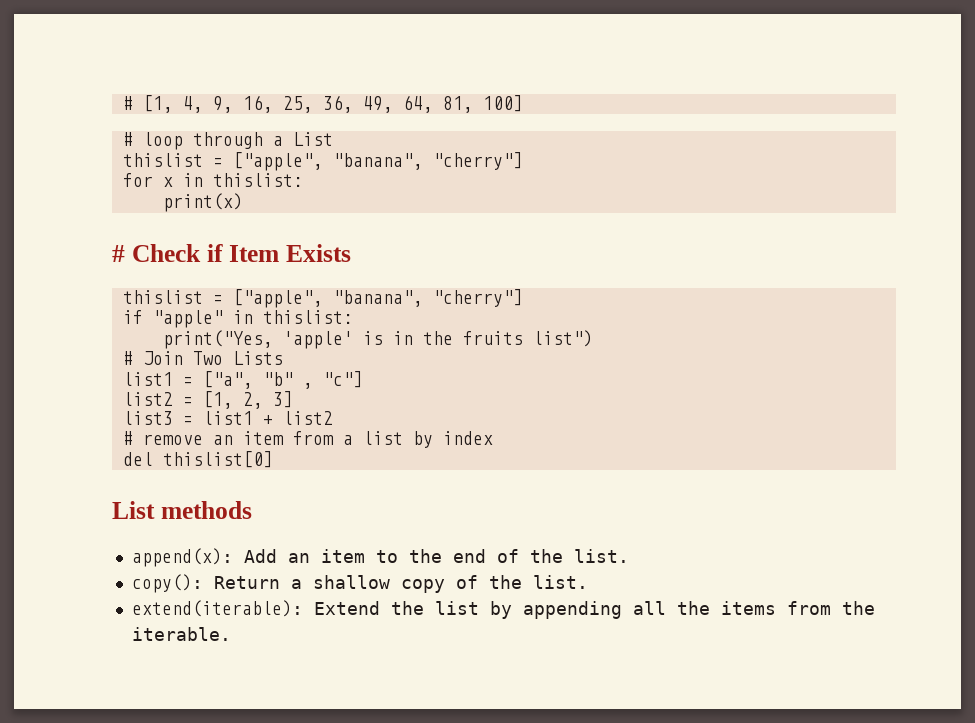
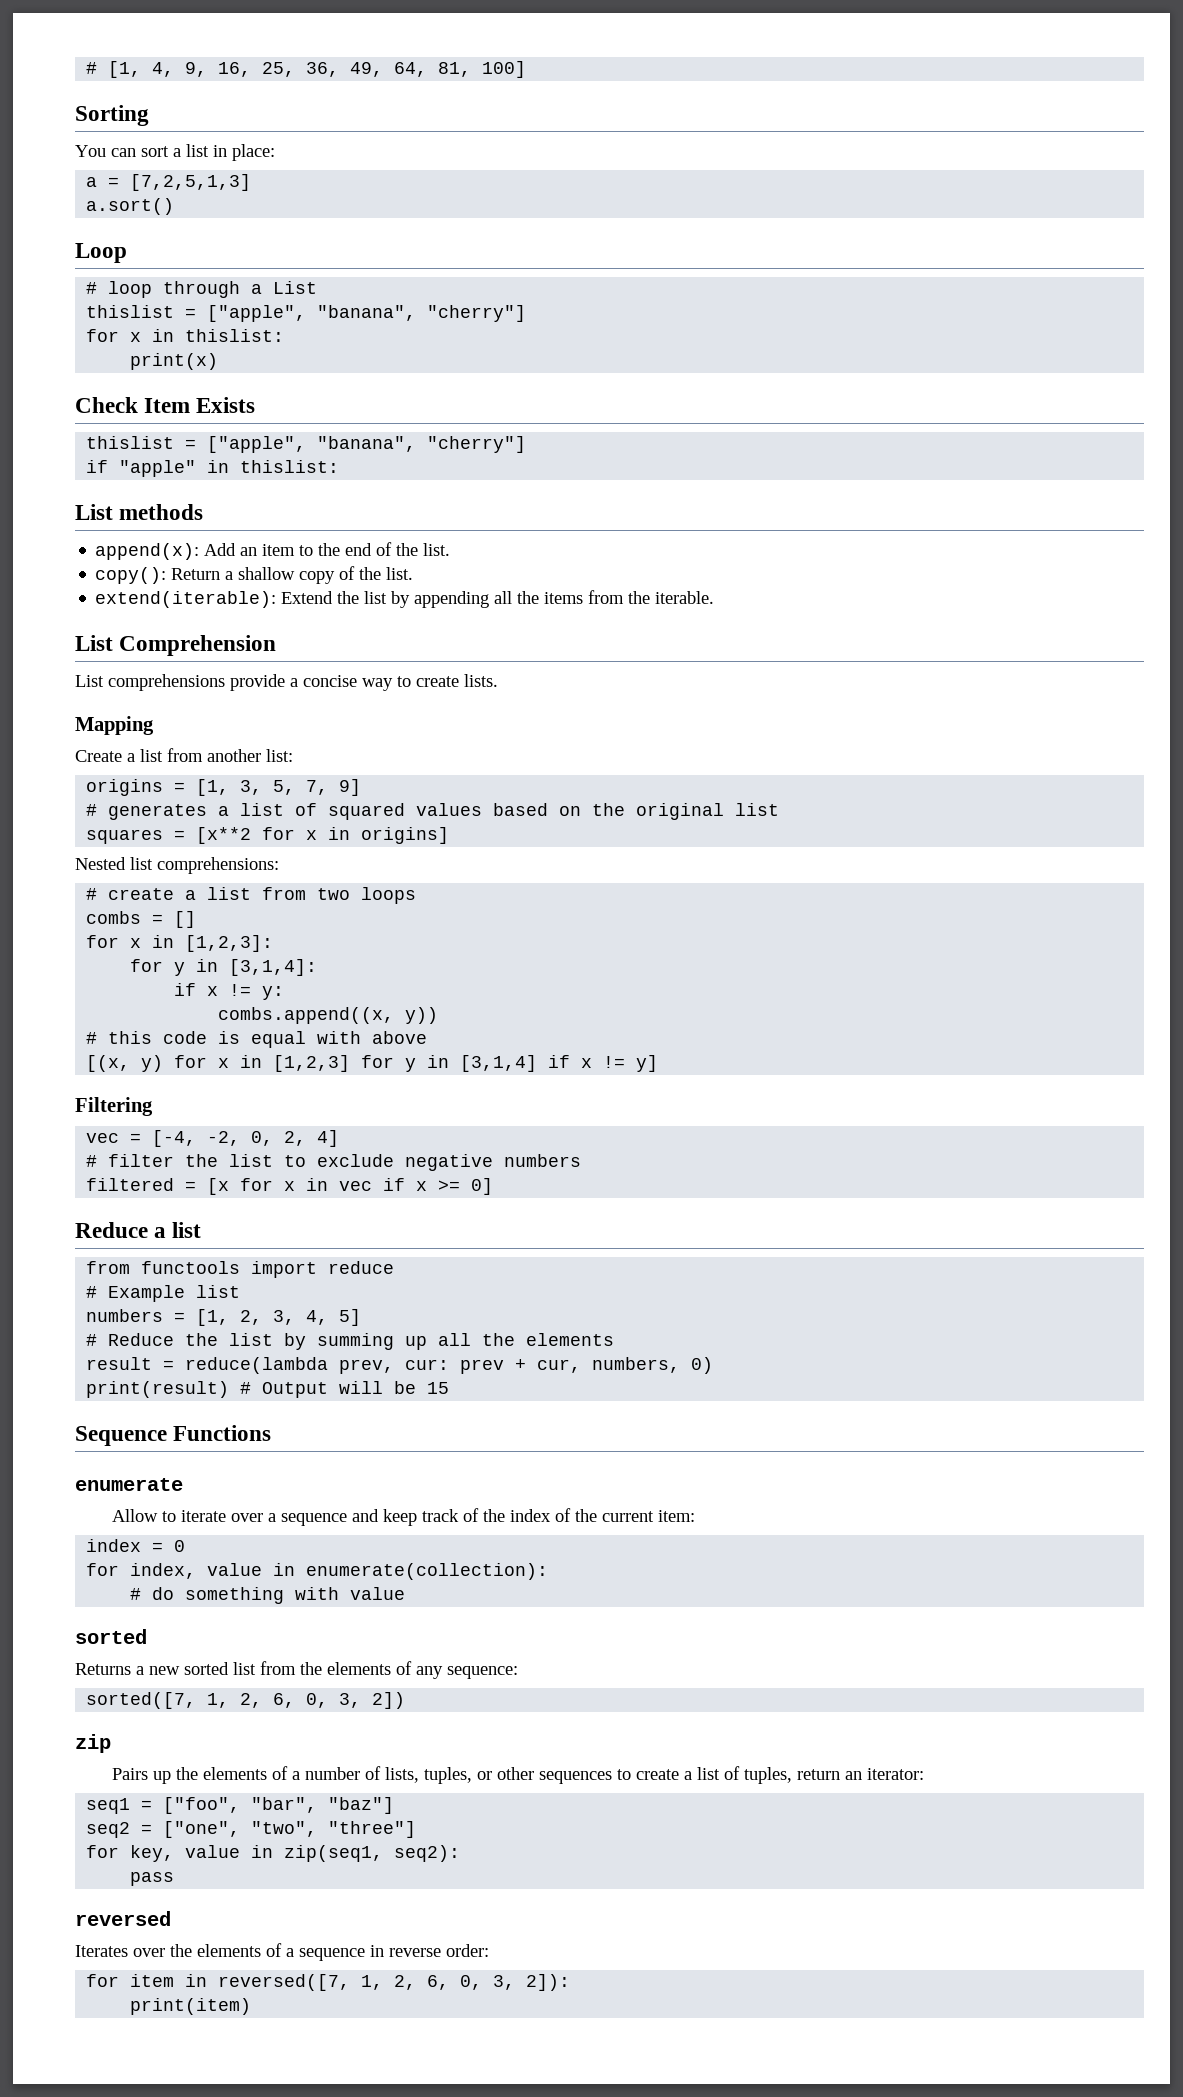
(523, 103) none -> [75,105,149,126] [75,144,275,161] [86,174,252,191] [86,198,175,215] [75,243,127,263] // Sorting // You can sort a list in place: // a = [7,2,5,1,3] // a.sort() // Loop
[112,244,223,262] # Check if -> [75,397,138,413] Check
[162,330,593,349] [122,351,283,365] [122,371,363,389] [122,391,293,409] [122,411,333,425] [122,431,493,448] [122,451,273,468] // print("Yes, 'apple' is in the fruits list") // # Join Two Lists // list1 = ["a", "b" , "c"] // list2 = [1, 2, 3] // list3 = list1 + list2 // # remove an item from a list by index // del thislist[0] -> (340, 466) none
(231, 634) none -> [75,635,277,656] [75,674,498,691] [75,716,154,735] [75,748,293,762] [86,779,362,796] [86,803,780,820] [86,827,450,844] [75,857,279,874] [86,887,417,904] [86,911,197,928] [86,935,274,952] [130,959,318,976] [174,983,285,1000] [218,1007,439,1024] [86,1031,428,1048] [86,1055,659,1072] [75,1097,153,1116] [86,1130,340,1147] [86,1154,582,1171] [86,1178,494,1195] [75,1222,202,1238] [86,1261,395,1278] [86,1285,241,1302] [86,1309,362,1326] [86,1333,615,1350] [86,1357,714,1374] [86,1381,450,1398] [75,1425,272,1446] [75,1478,183,1491] [112,1508,696,1526] [86,1539,186,1552] [86,1563,549,1580] [130,1587,406,1604] [75,1629,147,1644] [75,1661,518,1679] [86,1692,406,1709] [75,1734,111,1753] [112,1766,925,1784] [86,1797,395,1814] [86,1821,417,1838] [86,1845,461,1862] [130,1872,175,1886] [75,1911,171,1926] [75,1943,489,1961] [86,1974,571,1991] [130,1998,252,2015] // List Comprehension // List comprehensions provide a concise way to create lists. // Mapping // Create a list from another list: // origins = [1, 3, 5, 7, 9] // # generates a list of squared values based on the original list // squares = [x**2 for x in origins] // Nested list comprehensions: // # create a list from two loops // combs = [] // for x in [1,2,3]: // for y in [3,1,4]: // if x != y: // combs.append((x, y)) // # this code is equal with above // [(x, y) for x in [1,2,3] for y in [3,1,4] if x != y] // Filtering // vec = [-4, -2, 0, 2, 4] // # filter the list to exclude negative numbers // filtered = [x for x in vec if x >= 0] // Reduce a list // from functools import reduce // # Example list // numbers = [1, 2, 3, 4, 5] // # Reduce the list by summing up all the elements // result = reduce(lambda prev, cur: prev + cur, numbers, 0) // print(result) # Output will be 15 // Sequence Functions // enumerate // Allow to iterate over a sequence and keep track of the index of the current item: // index = 0 // for index, value in enumerate(collection): // # do something with value // sorted // Returns a new sorted list from the elements of any sequence: // sorted([7, 1, 2, 6, 0, 3, 2]) // zip // Pairs up the elements of a number of lists, tuples, or other sequences to create a list of tuples, return an iterator: // seq1 = ["foo", "bar", "baz"] // seq2 = ["one", "two", "three"] // for key, value in zip(seq1, seq2): // pass // reversed // Iterates over the elements of a sequence in reverse order: // for item in reversed([7, 1, 2, 6, 0, 3, 2]): // print(item)

